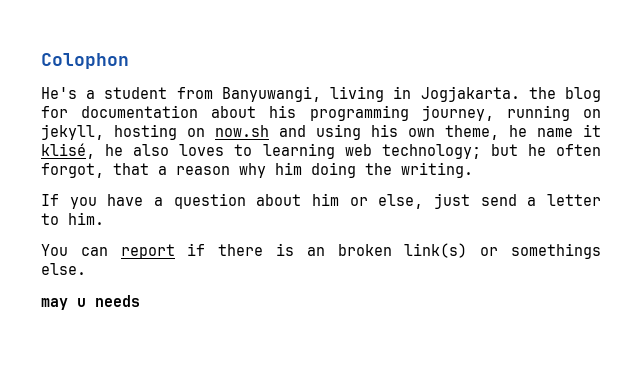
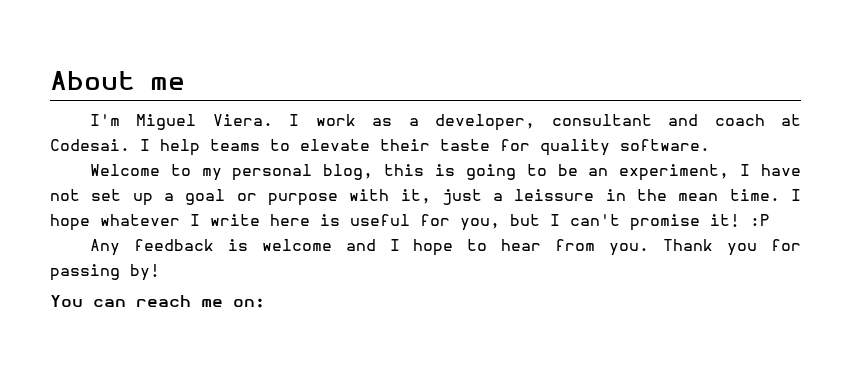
[41,53,129,69] [41,86,601,102] [41,105,601,121] [41,124,601,140] [41,143,602,159] [41,162,473,178] [41,193,602,209] [41,212,104,225] [41,243,601,259] [41,263,86,275] [41,295,140,310] Colophon // He's a student from Banyuwangi, living in Jogjakarta. the blog for documentation about his programming journey, running on jekyll, hosting on now.sh and using his own theme, he name it klisé, he also loves to learning web technology; but he often forgot, that a reason why him doing the writing. // If you have a question about him or else, just send a letter to him. // You can report if there is an broken link(s) or somethings else. // may u needs -> [50,71,185,90] [89,114,801,131] [50,139,710,156] [89,164,801,181] [50,189,801,206] [50,214,770,231] [89,239,801,256] [50,264,160,281] [50,295,265,308] About me // I'm Miguel Viera. I work as a developer, consultant and coach at Codesai. I help teams to elevate their taste for quality software. // Welcome to my personal blog, this is going to be an experiment, I have not set up a goal or purpose with it, just a leissure in the mean time. I hope whatever I write here is useful for you, but I can't promise it! :P // Any feedback is welcome and I hope to hear from you. Thank you for passing by! // You can reach me on:

